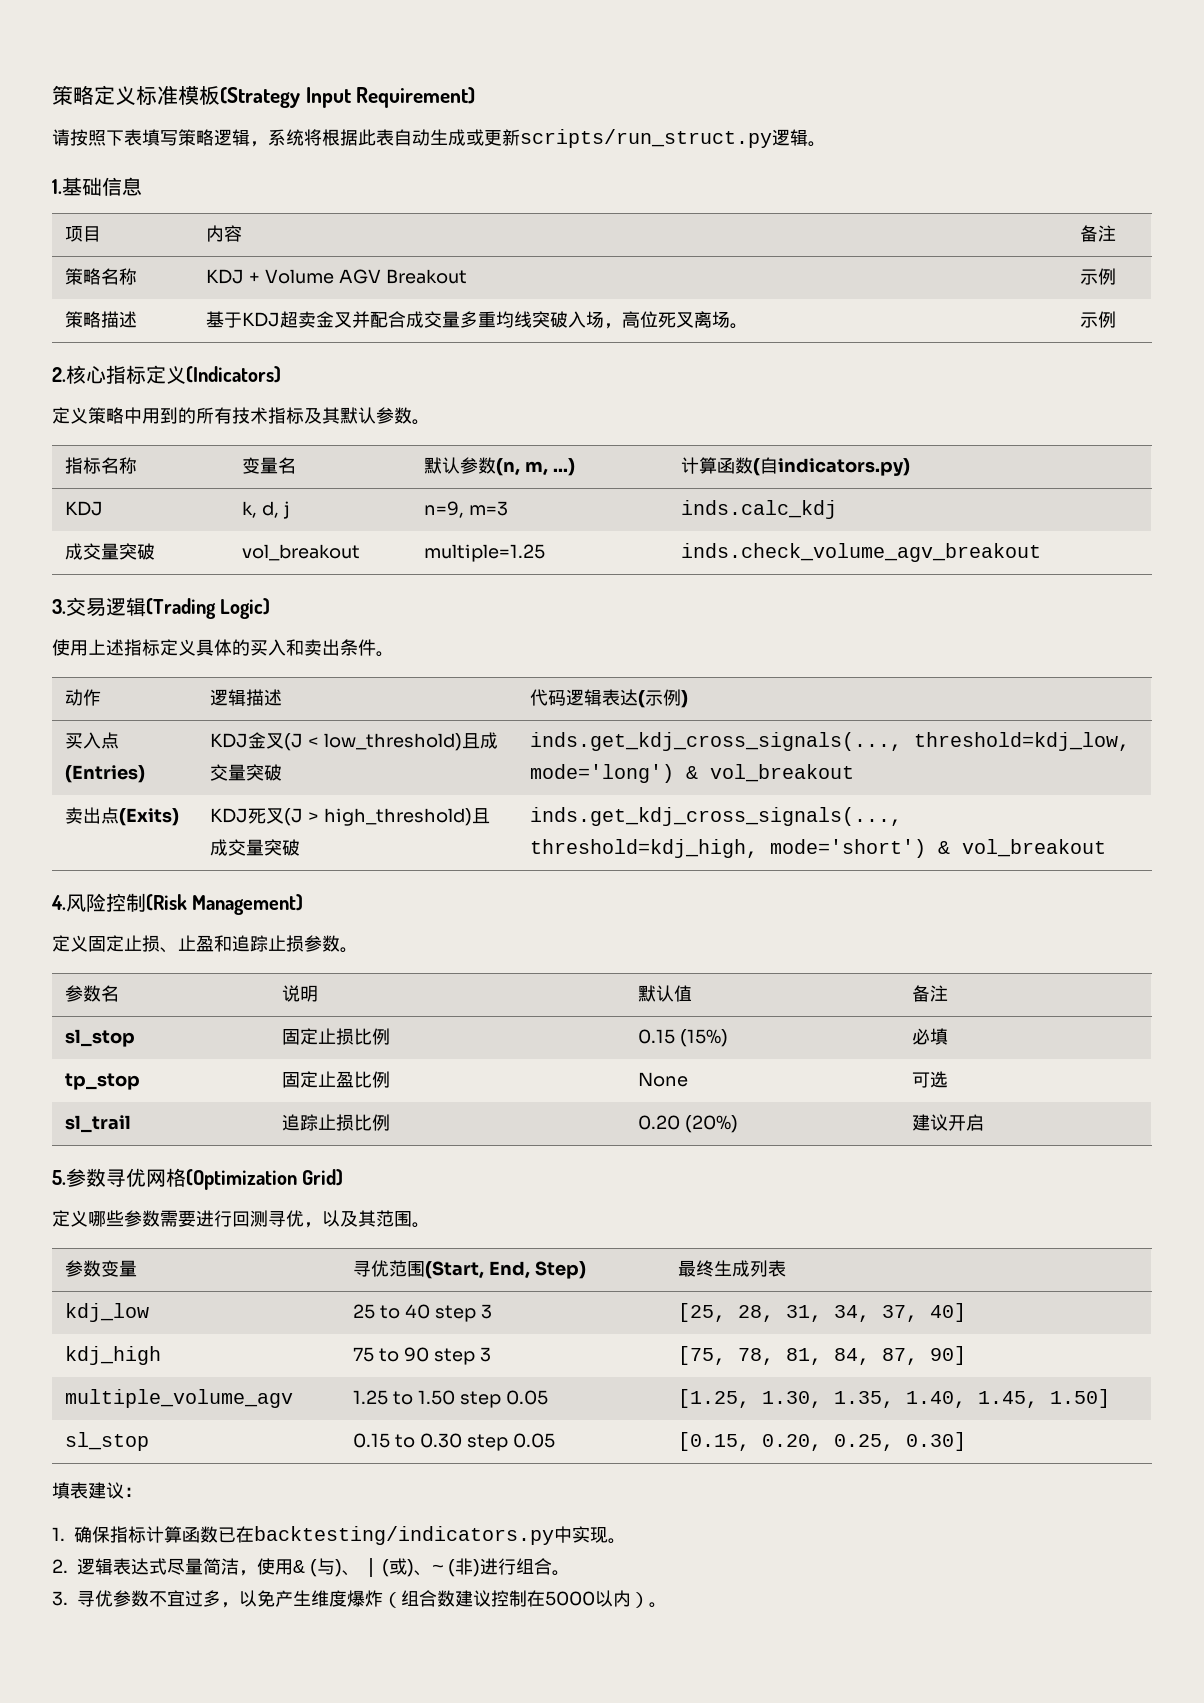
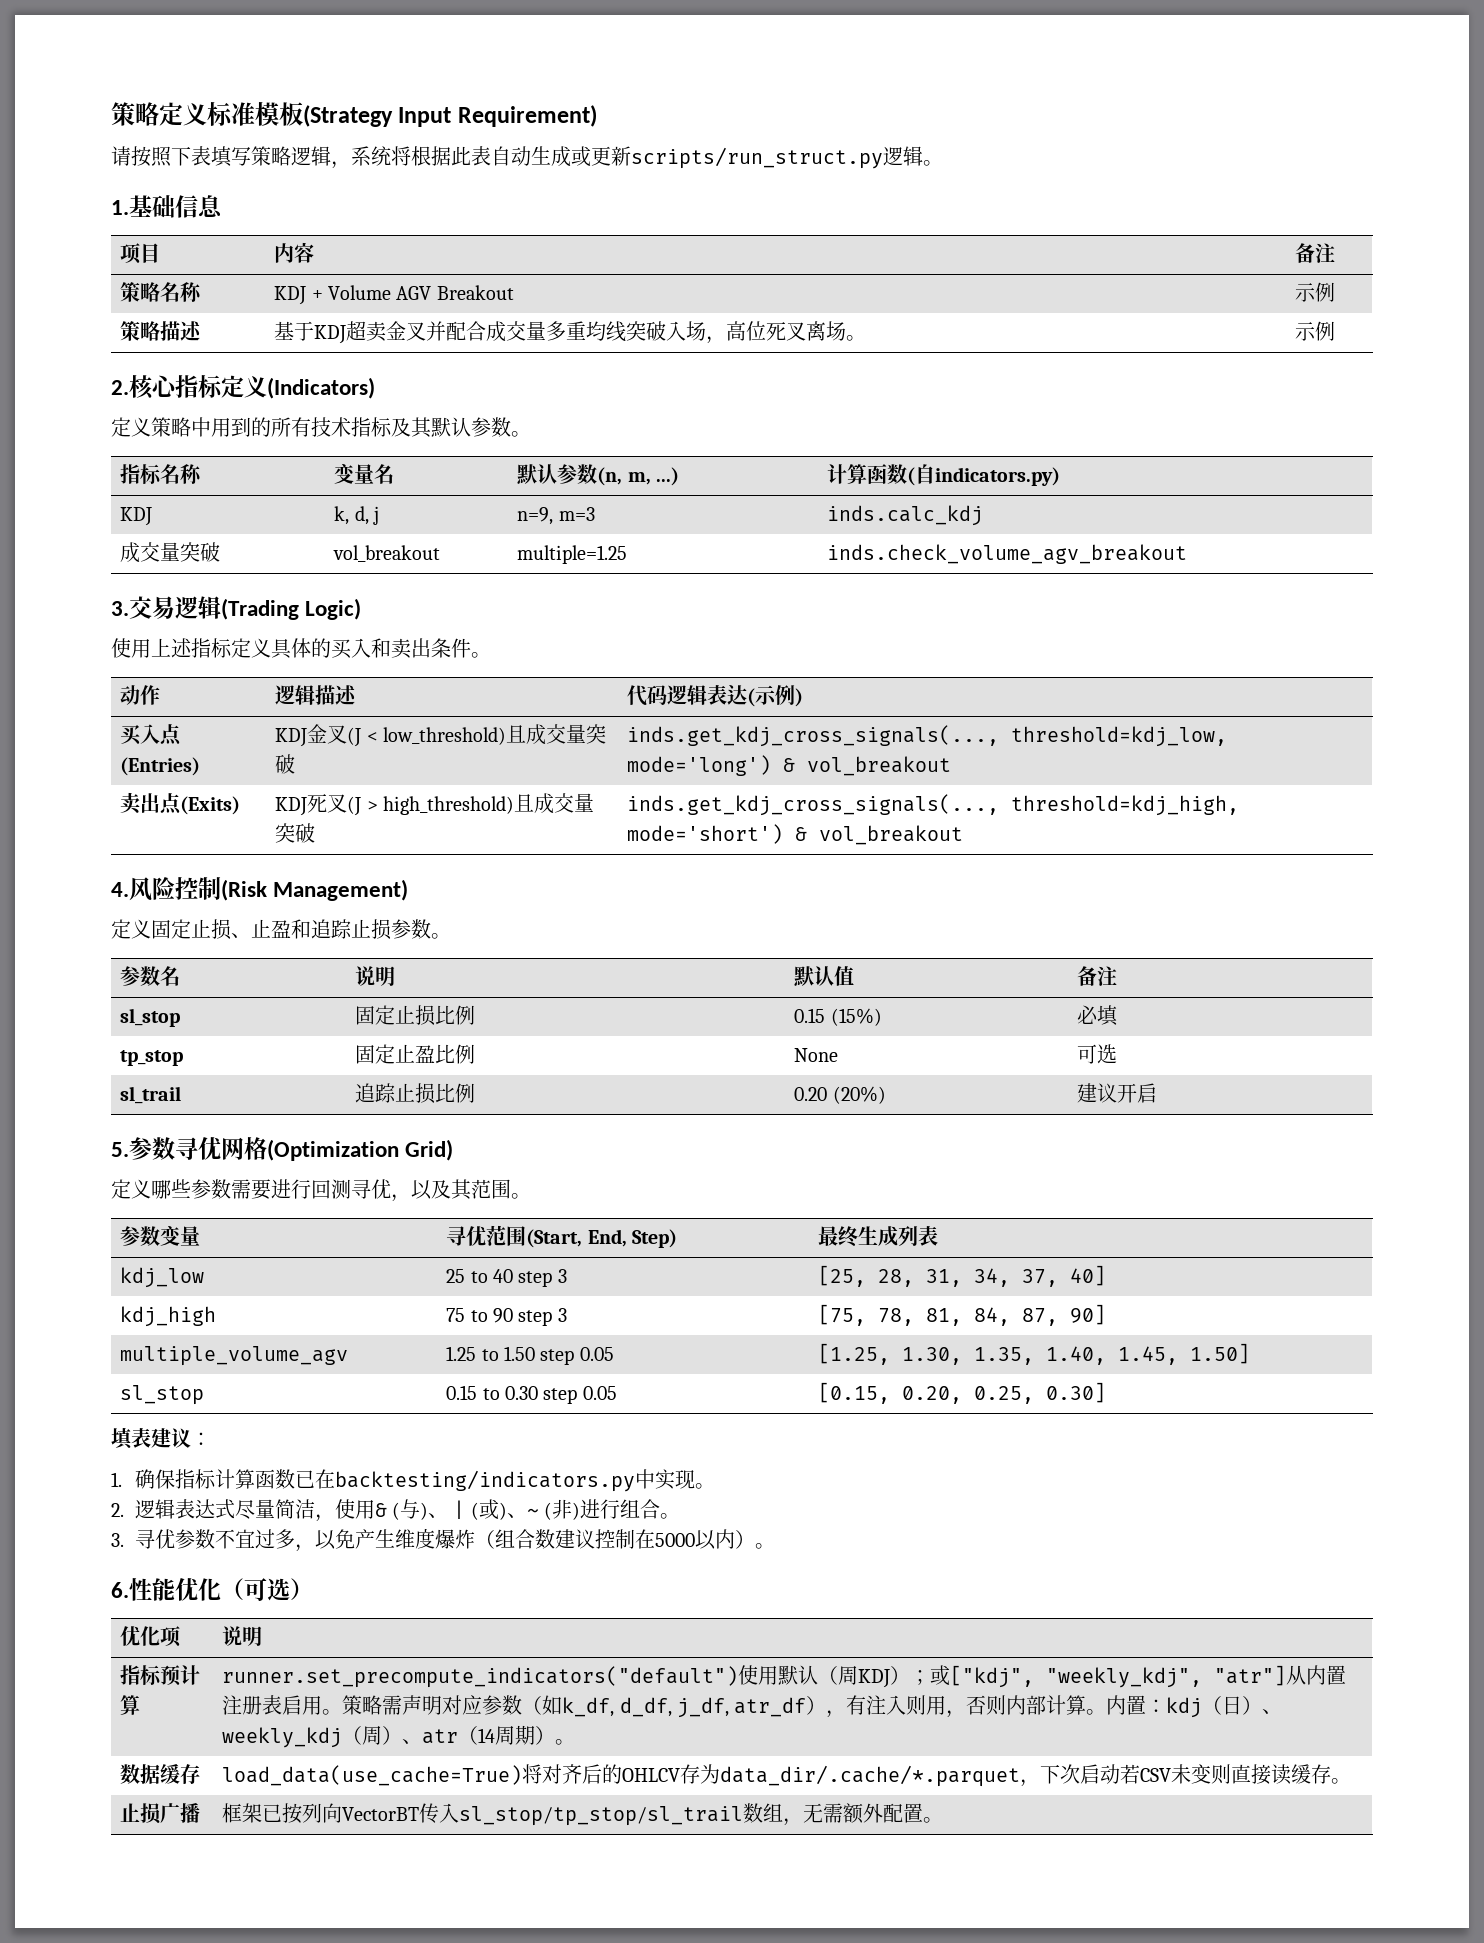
(667, 1605) none -> [111,1578,313,1601] [120,1626,182,1647] [222,1626,263,1646] [120,1665,201,1686] [120,1695,141,1715] [222,1665,1347,1688] [222,1695,1283,1718] [222,1725,576,1748] [120,1764,201,1784] [222,1764,1352,1787] [120,1803,201,1824] [222,1803,944,1826] // 6.性能优化（可选） // 优化项 | 说明 // 指标预计算 | runner.set_precompute_indicators("default")使用默认（周KDJ）；或["kdj", "weekly_kdj", "atr"]从内置注册表启用。策略需声明对应参数（如k_df, d_df, j_df, atr_df），有注入则用，否则内部计算。内置：kdj（日）、weekly_kdj（周）、atr（14周期）。 // 数据缓存 | load_data(use_cache=True)将对齐后的OHLCV存为data_dir/.cache/*.parquet，下次启动若CSV未变则直接读缓存。 // 止损广播 | 框架已按列向VectorBT传入sl_stop/tp_stop/sl_trail数组，无需额外配置。

